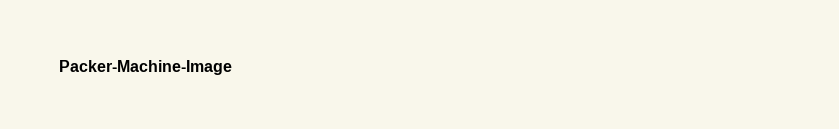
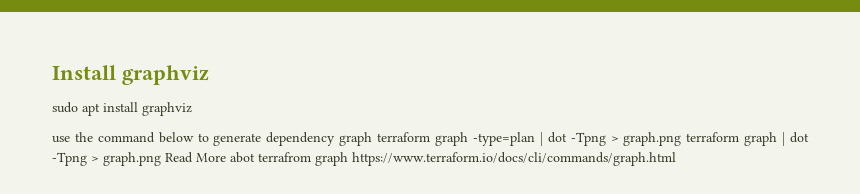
[59,60,232,75] Packer-Machine-Image -> [52,65,209,85] [52,102,192,116] [52,132,810,146] [52,152,676,166] Install graphviz // sudo apt install graphviz // use the command below to generate dependency graph terraform graph -type=plan | dot -Tpng > graph.png terraform graph | dot -Tpng > graph.png Read More abot terrafrom graph https://www.terraform.io/docs/cli/commands/graph.html

